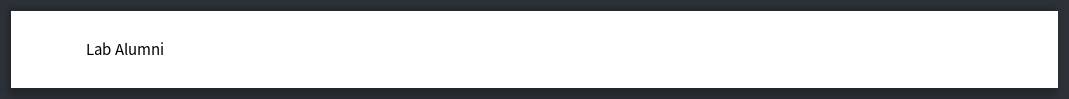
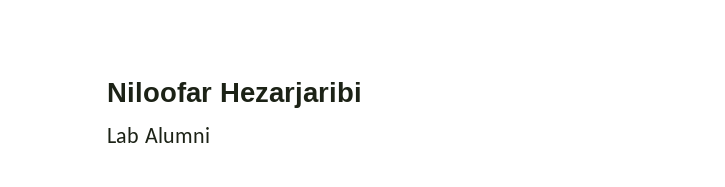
(86, 48) none -> [107,82,362,108] Niloofar Hezarjaribi //

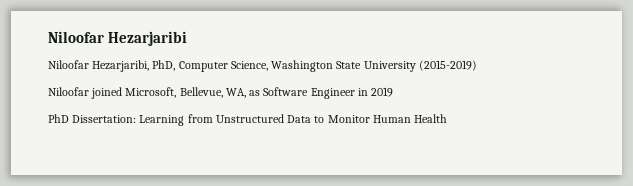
[107,127,210,143] Lab Alumni -> [48,60,477,72] [48,87,394,99] [48,114,448,126] Niloofar Hezarjaribi, PhD, Computer Science, Washington State University (2015-2019) // Niloofar joined Microsoft, Bellevue, WA, as Software Engineer in 2019 // PhD Dissertation: Learning from Unstructured Data to Monitor Human Health

